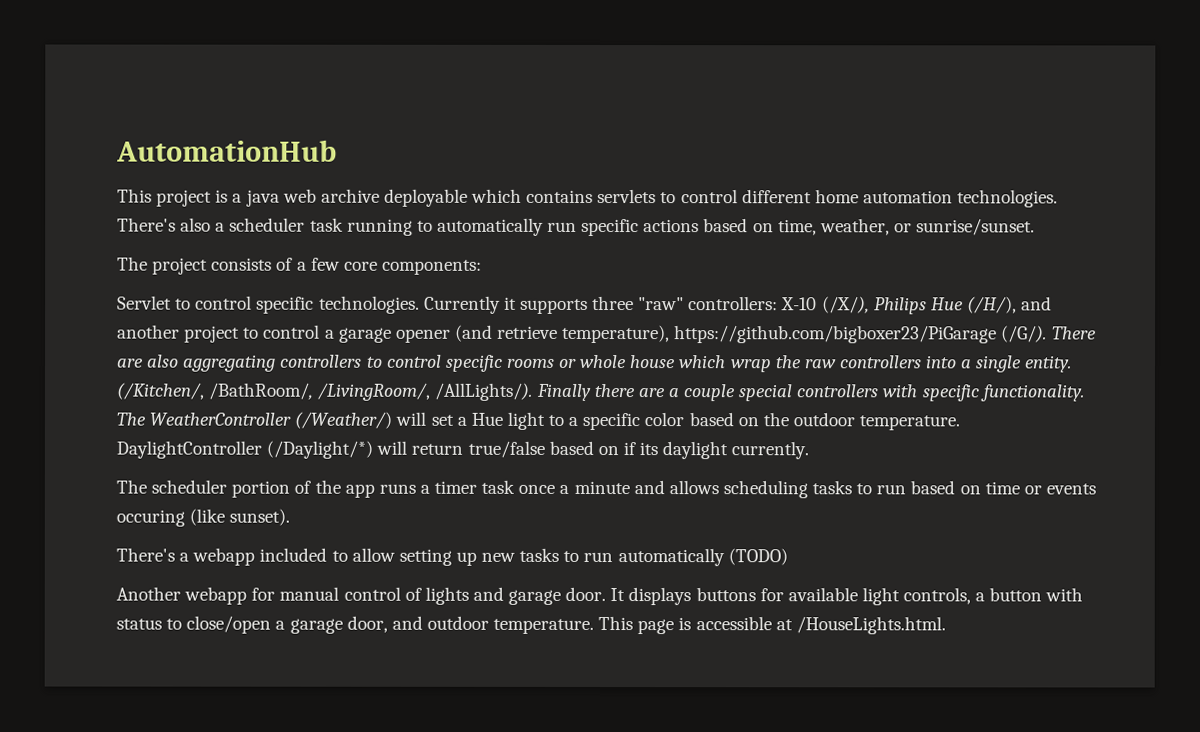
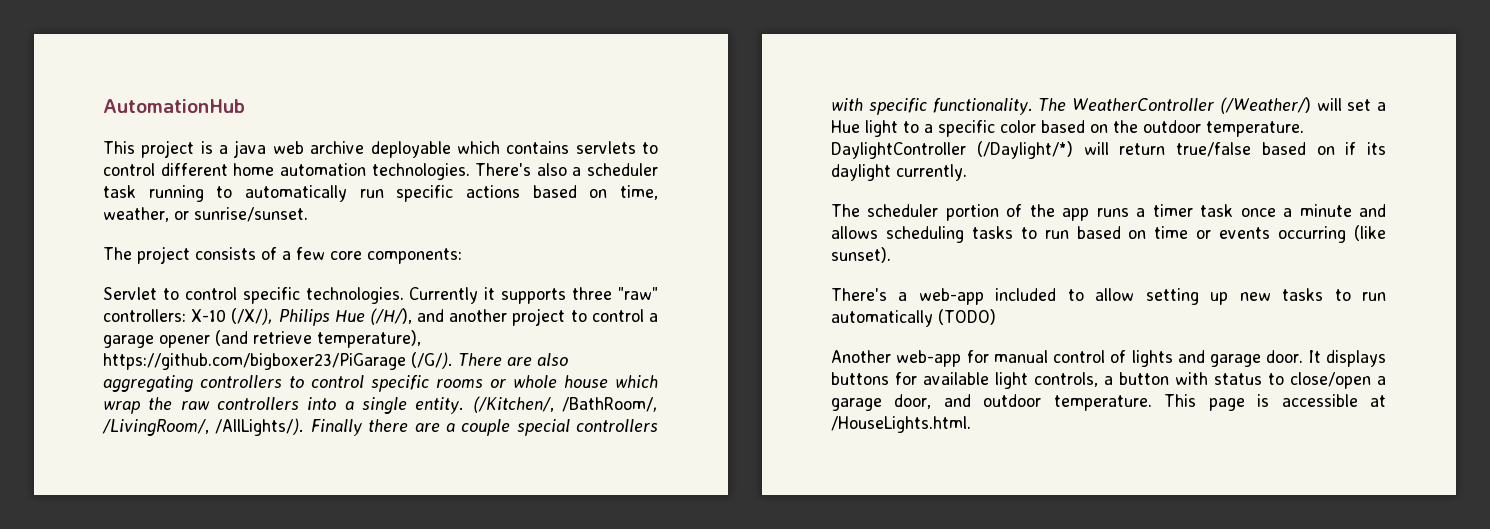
[116,509,185,527] occuring -> [1278,226,1347,243] occurring
[192,547,256,566] webapp -> [918,288,984,305] web-app
[184,586,248,605] webapp -> [896,350,962,367] web-app

